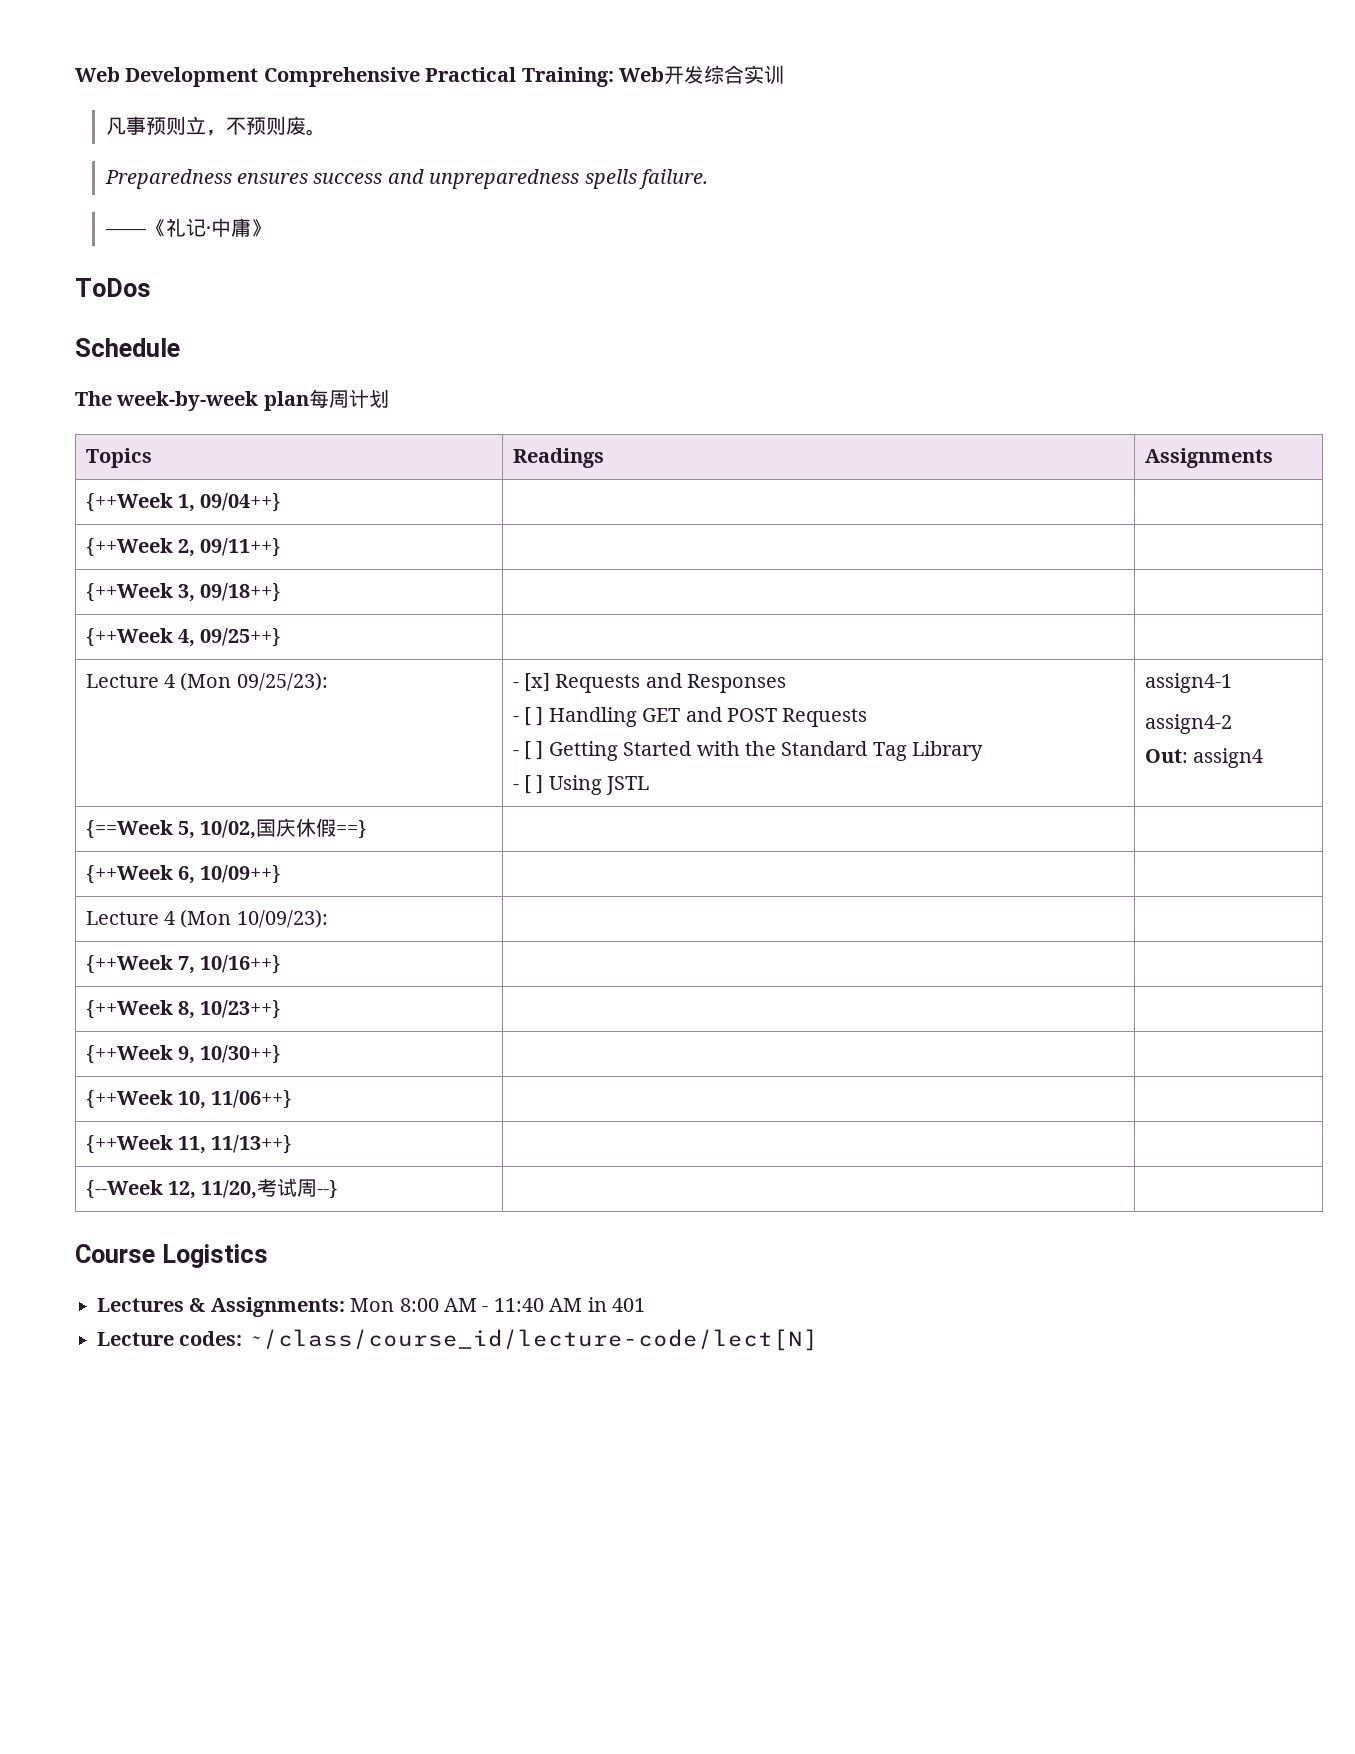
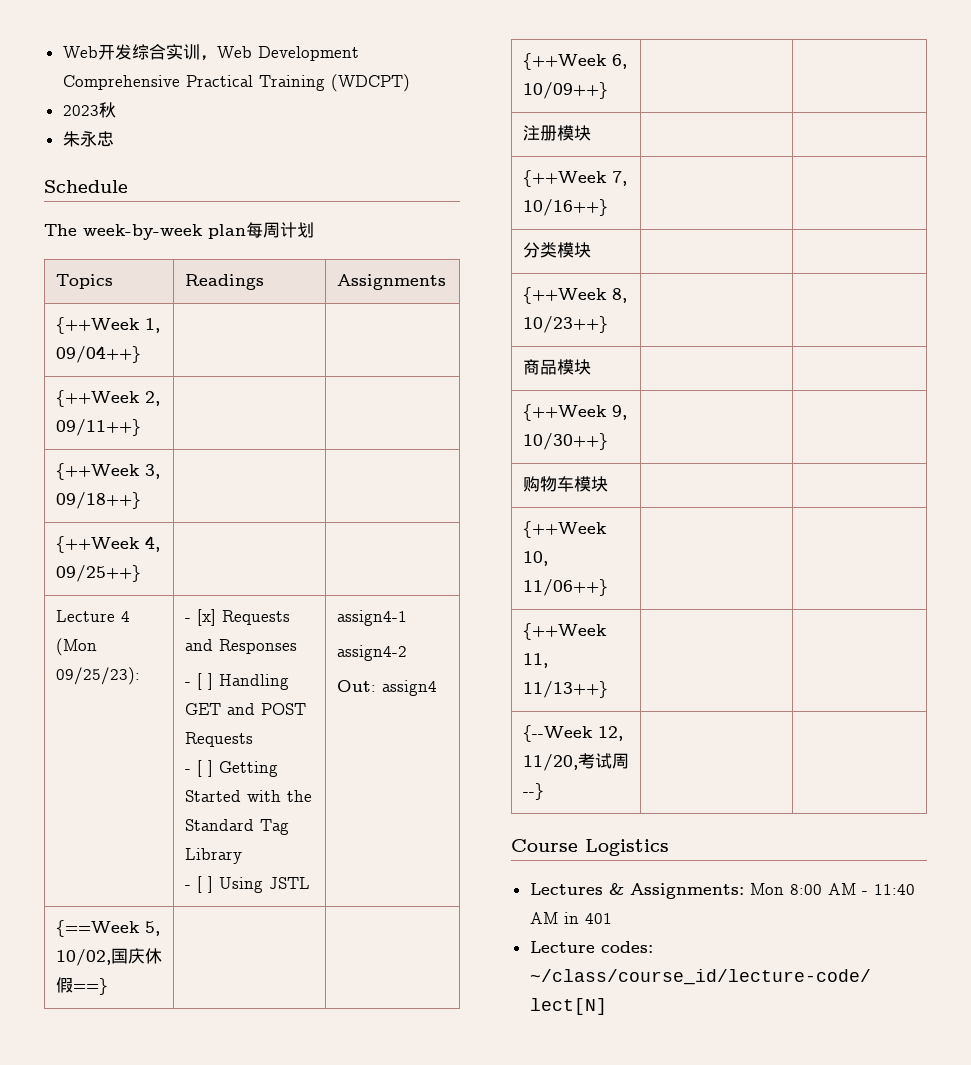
[75,65,784,87] [105,116,326,136] [104,169,708,189] [104,218,271,237] [75,278,151,297] Web Development Comprehensive Practical Training: Web开发综合实训 // 凡事预则立，不预则废。 // Preparedness ensures success and unpreparedness spells failure. // ——《礼记·中庸》 // ToDos -> [62,44,359,61] [62,74,410,92] [62,102,116,118] [62,131,114,147] Web开发综合实训，Web Development Comprehensive Practical Training (WDCPT) // 2023秋 // 朱永忠
[85,909,328,928] Lecture 4 (Mon 10/09/23): -> [522,125,591,141] 注册模块
(282, 964) none -> [522,242,591,258] // 分类模块 | |
(282, 1009) none -> [522,359,591,375] // 商品模块 | |
(282, 1054) none -> [522,476,608,492] // 购物车模块 | |

